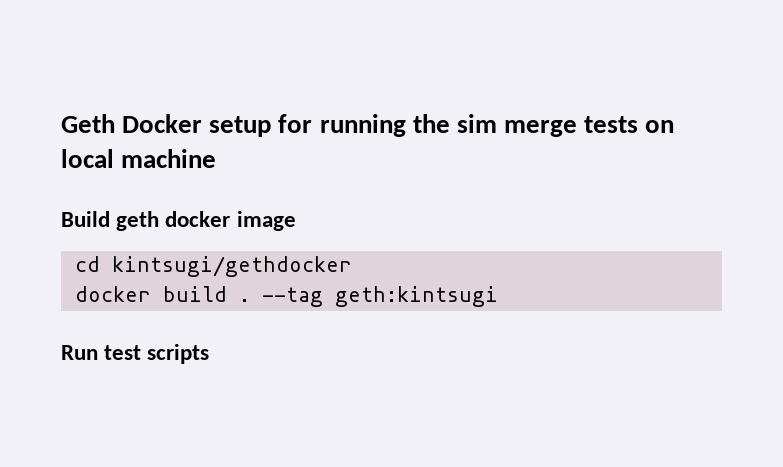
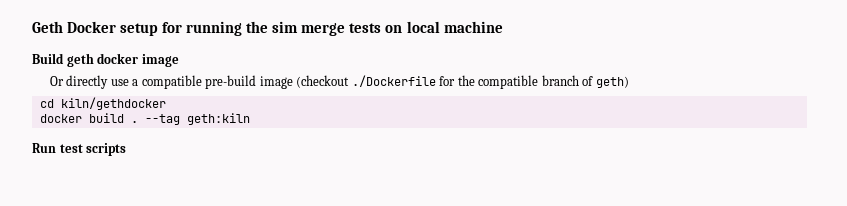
(296, 221) none -> [49,75,629,89] // Or directly use a compatible pre-build image (checkout ./Dockerfile for the compatible branch of geth)
[111,256,352,277] kintsugi/gethdocker -> [60,97,166,110] kiln/gethdocker
[334,286,498,307] geth:kintsugi -> [186,113,250,125] geth:kiln

